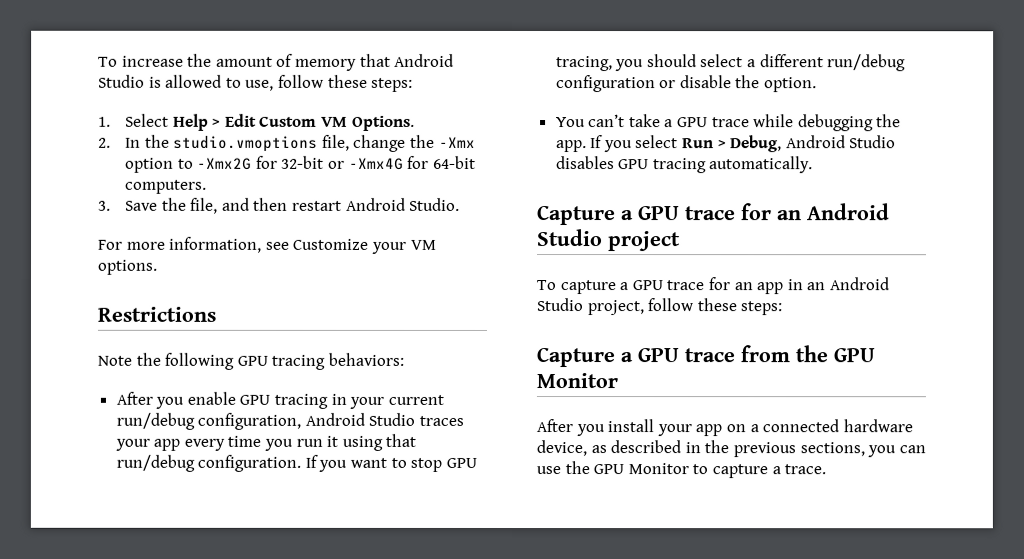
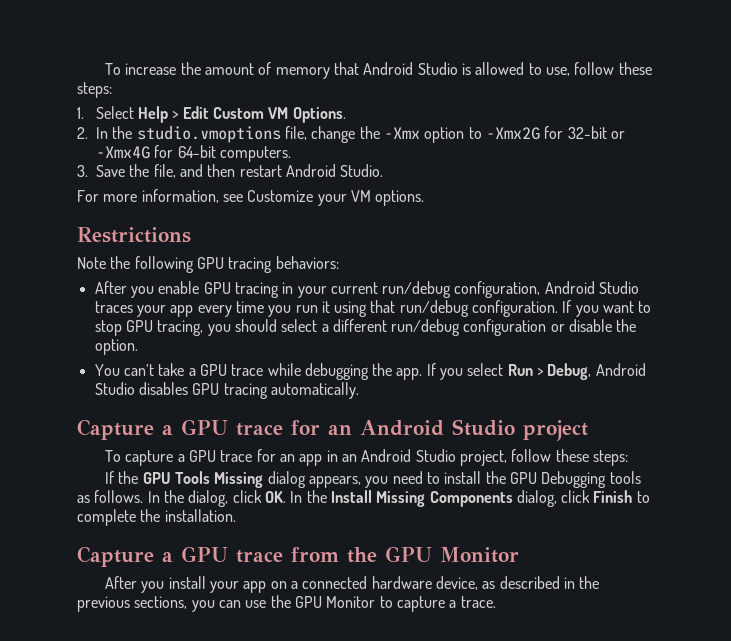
(783, 308) none -> [105,471,641,488] [77,490,650,507] [77,509,236,526] // If the GPU Tools Missing dialog appears, you need to install the GPU Debugging tools as follows. In the dialog, click OK. In the Install Missing Components dialog, click Finish to complete the installation.

